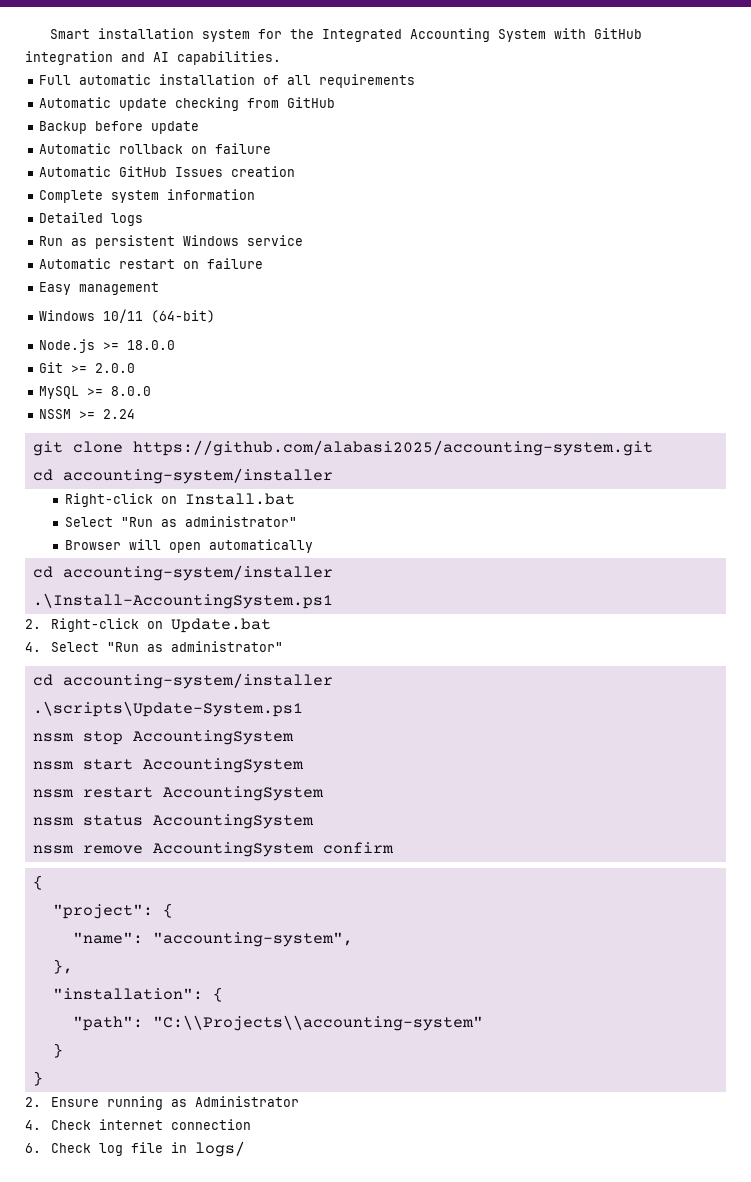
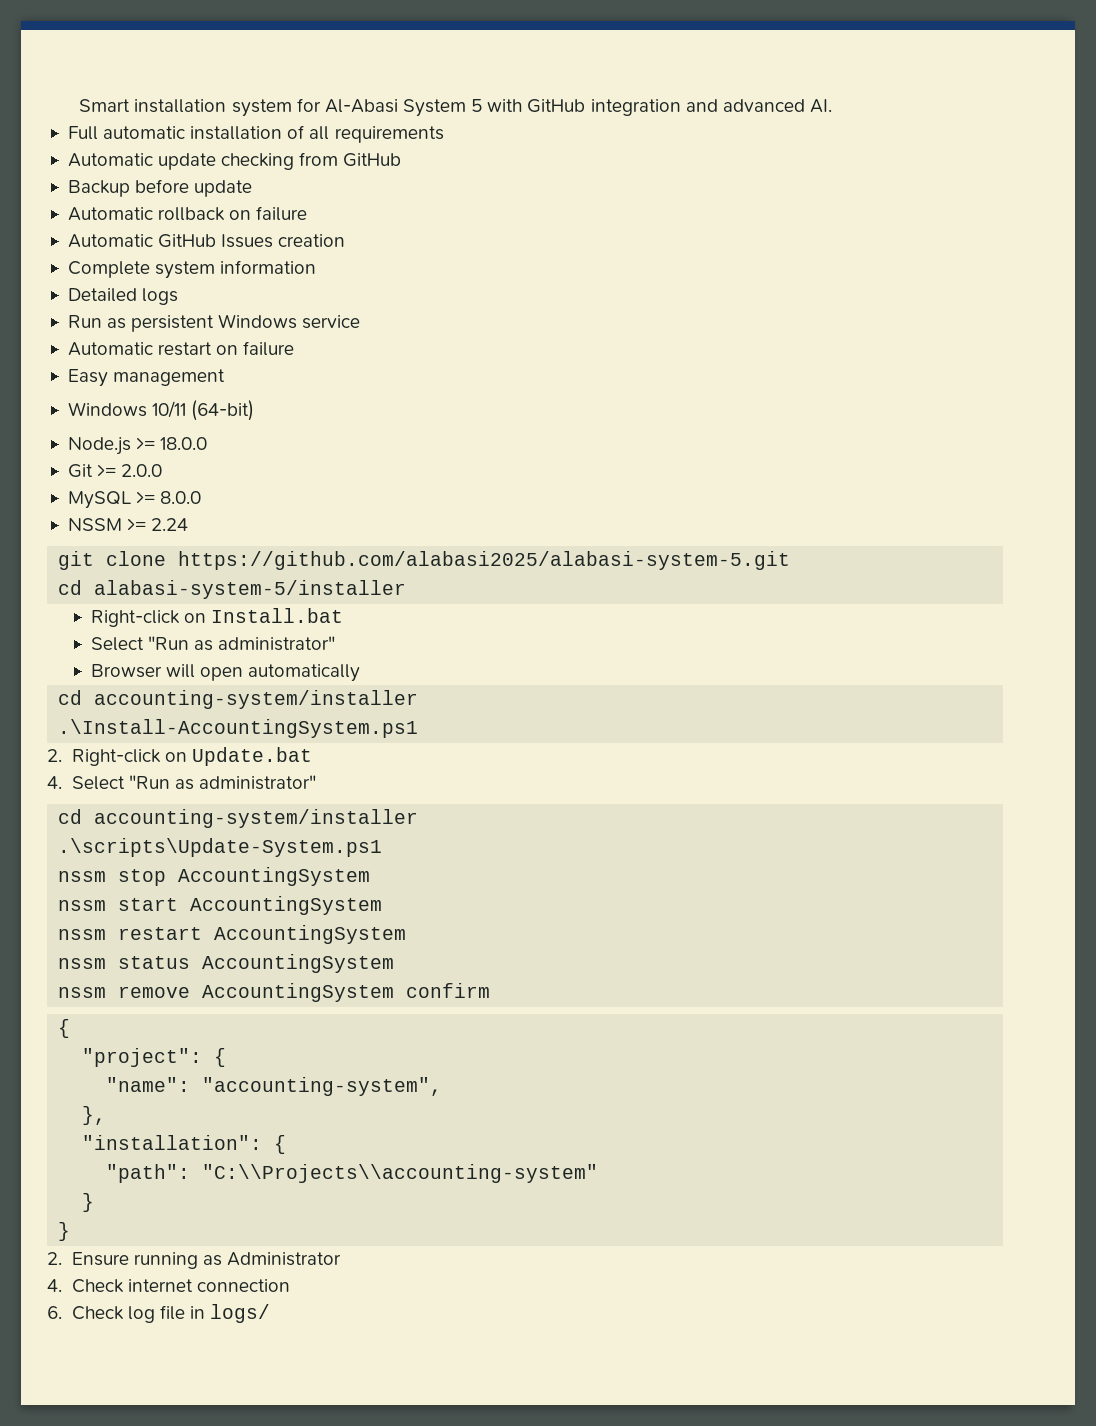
[289,28,546,42] the Integrated Accounting System -> [324,99,483,117] Al-Abasi System 5
[153,51,281,65] AI capabilities. -> [722,99,832,113] advanced AI.
[132,440,653,456] [32,468,333,484] https://github.com/alabasi2025/accounting-system.git // cd accounting-system/installer -> [178,551,791,570] [58,580,407,599] https://github.com/alabasi2025/alabasi-system-5.git // cd alabasi-system-5/installer

